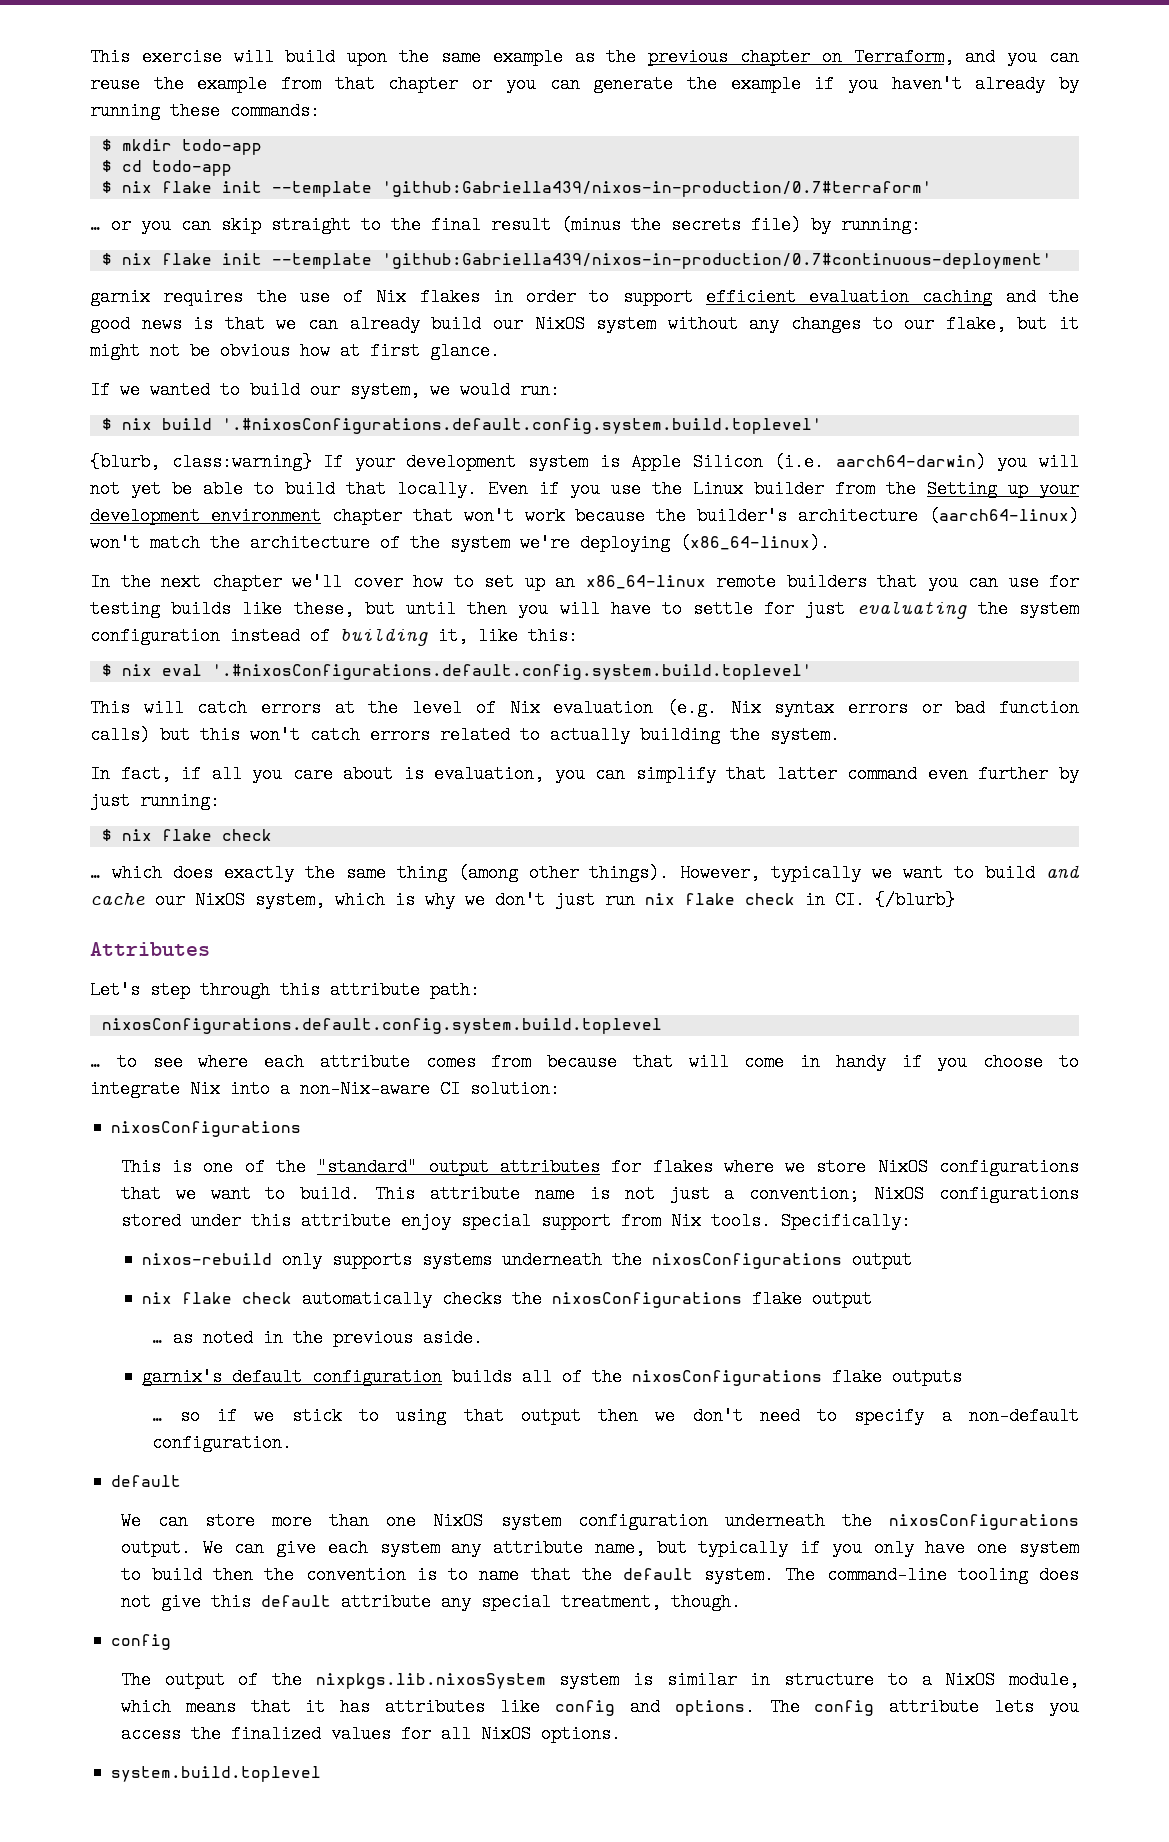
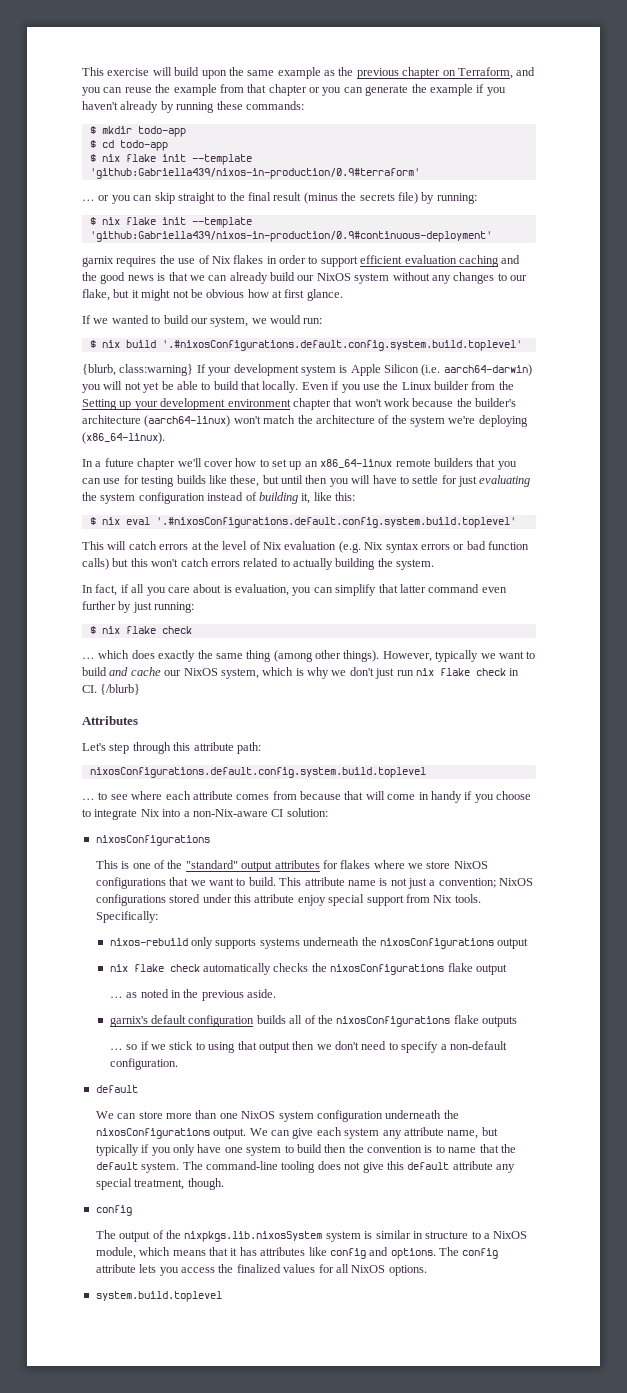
[381,181,932,197] 'github:Gabriella439/nixos-in-production/0.7#terraform' -> [89,168,420,179] 'github:Gabriella439/nixos-in-production/0.9#terraform'
[381,253,1052,269] 'github:Gabriella439/nixos-in-production/0.7#continuous-deployment' -> [89,231,492,242] 'github:Gabriella439/nixos-in-production/0.9#continuous-deployment'
[120,573,201,591] the next -> [95,458,134,467] a future

